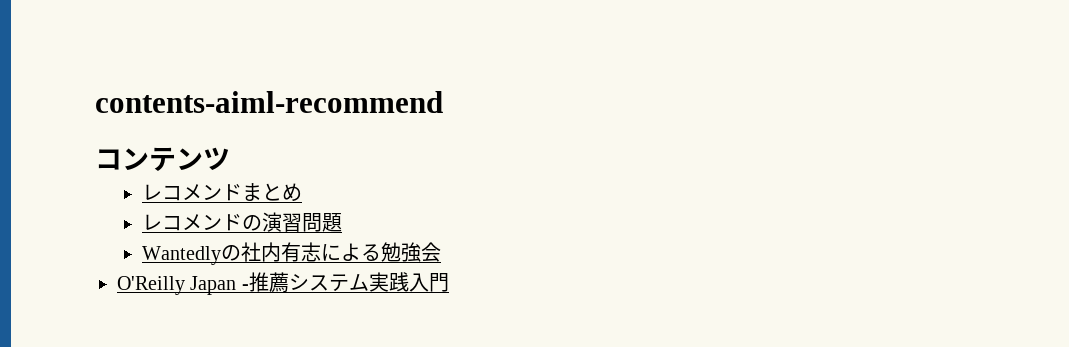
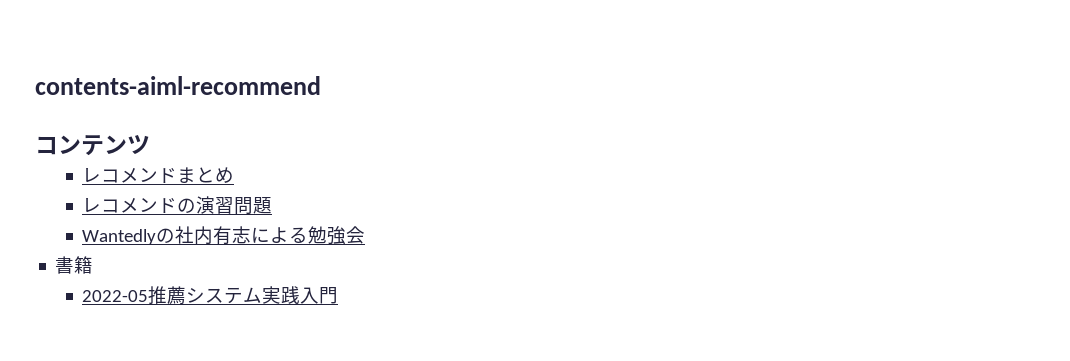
[117,276,249,295] O'Reilly Japan - -> [55,256,94,274] [82,290,149,302] 書籍 // 2022-05

